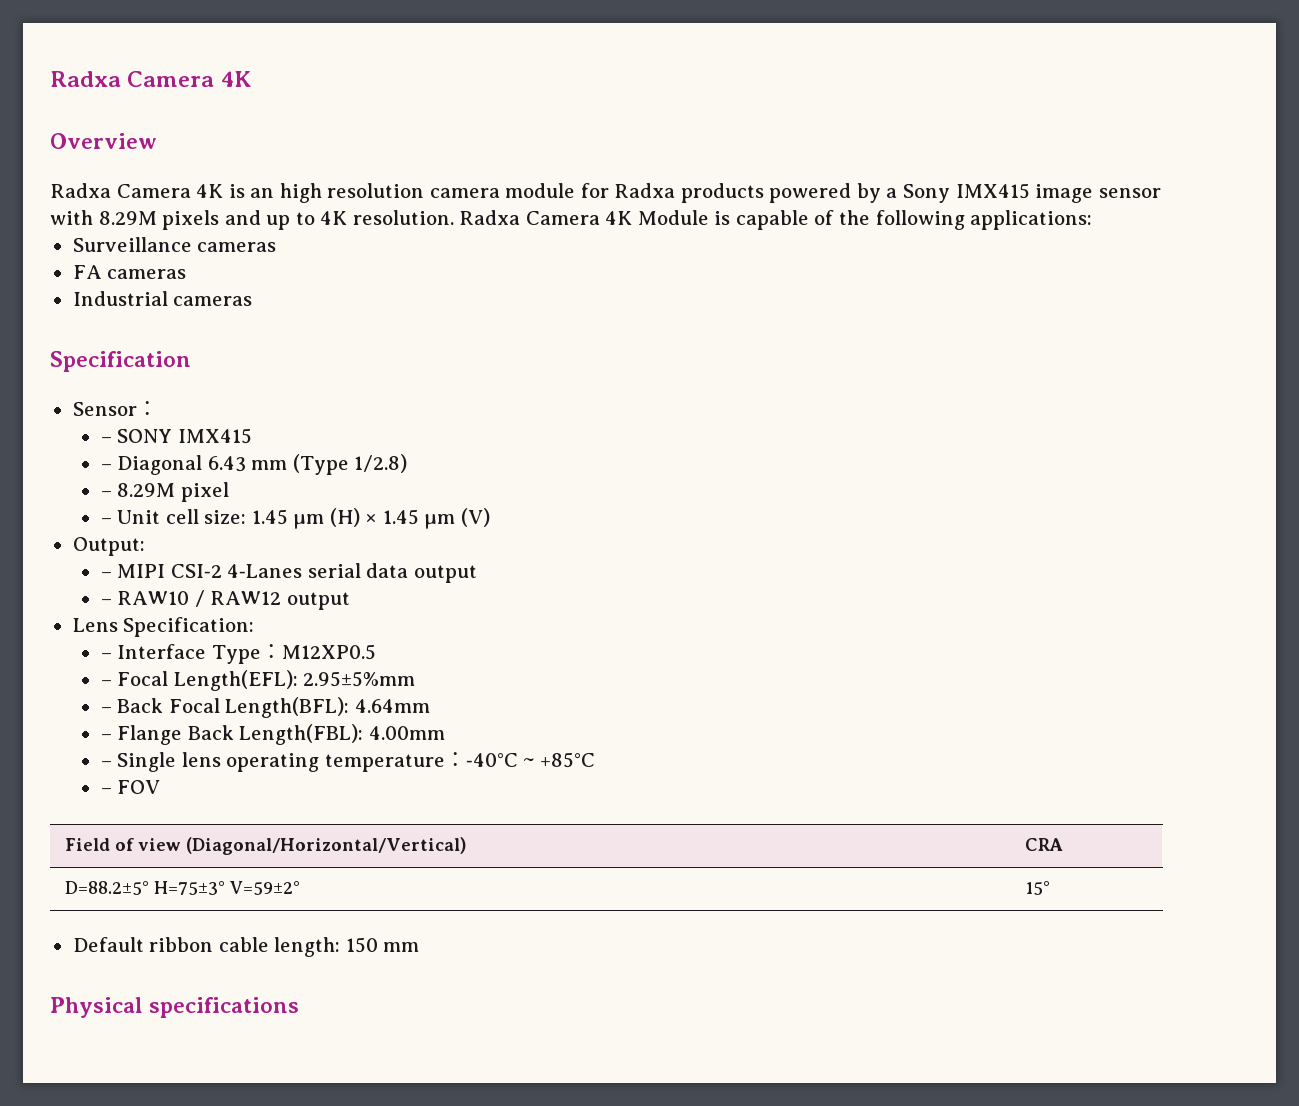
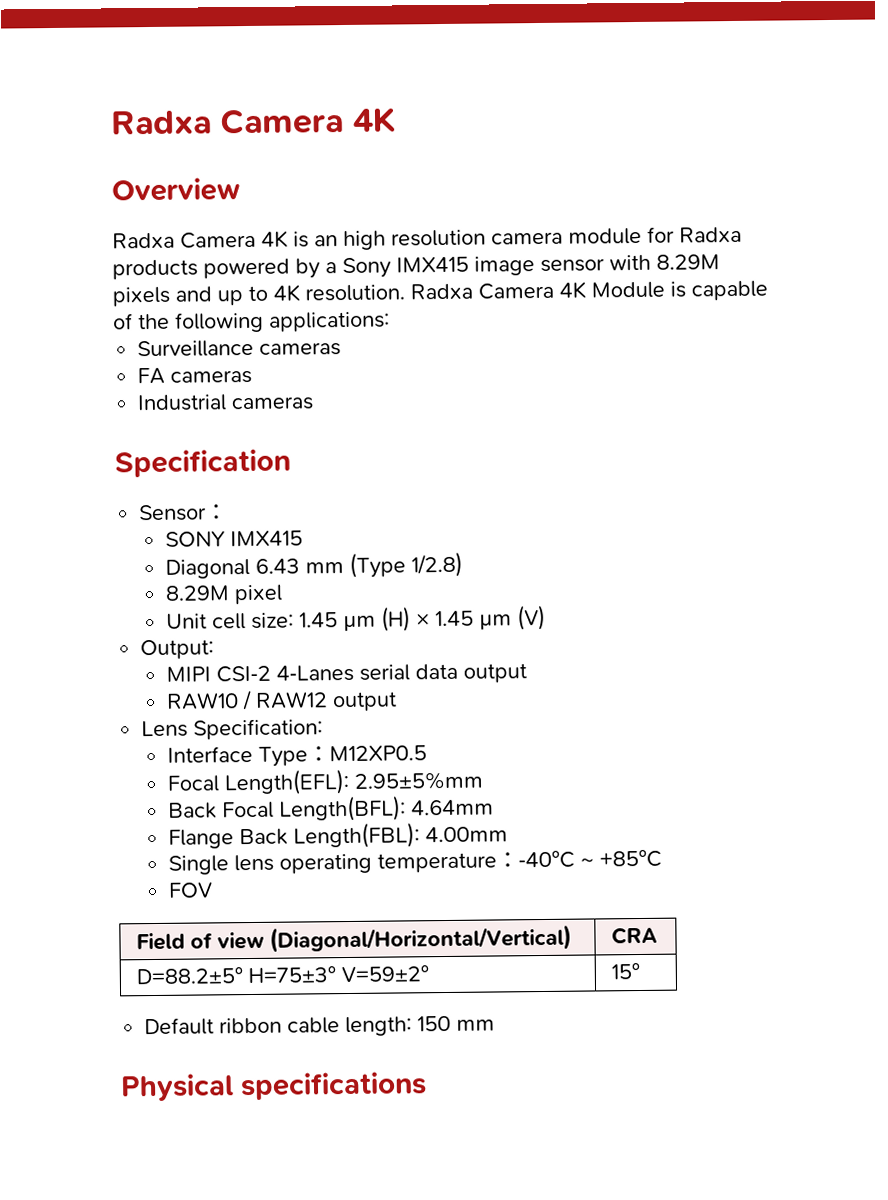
[100,437,112,443] – -> (229, 512) none
[100,464,112,470] – -> (303, 538) none
[100,491,112,497] – -> (463, 564) none
[100,518,112,524] – -> (283, 594) none
[100,572,112,578] – -> (215, 649) none
[100,599,112,605] – -> (527, 673) none
[100,653,112,659] – -> (324, 729) none
[100,680,112,686] – -> (427, 753) none
[100,707,112,713] – -> (483, 780) none
[100,734,112,740] – -> (494, 807) none
[100,761,112,767] – -> (508, 834) none
[100,788,112,794] – -> (662, 858) none

